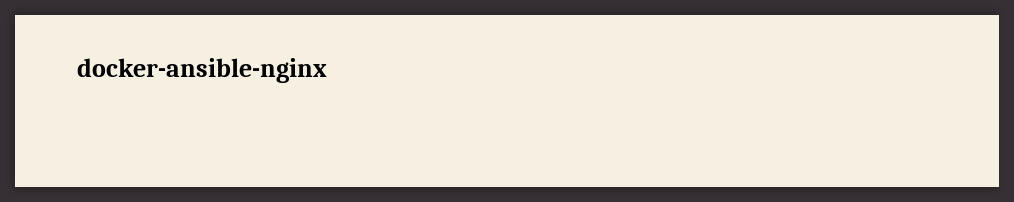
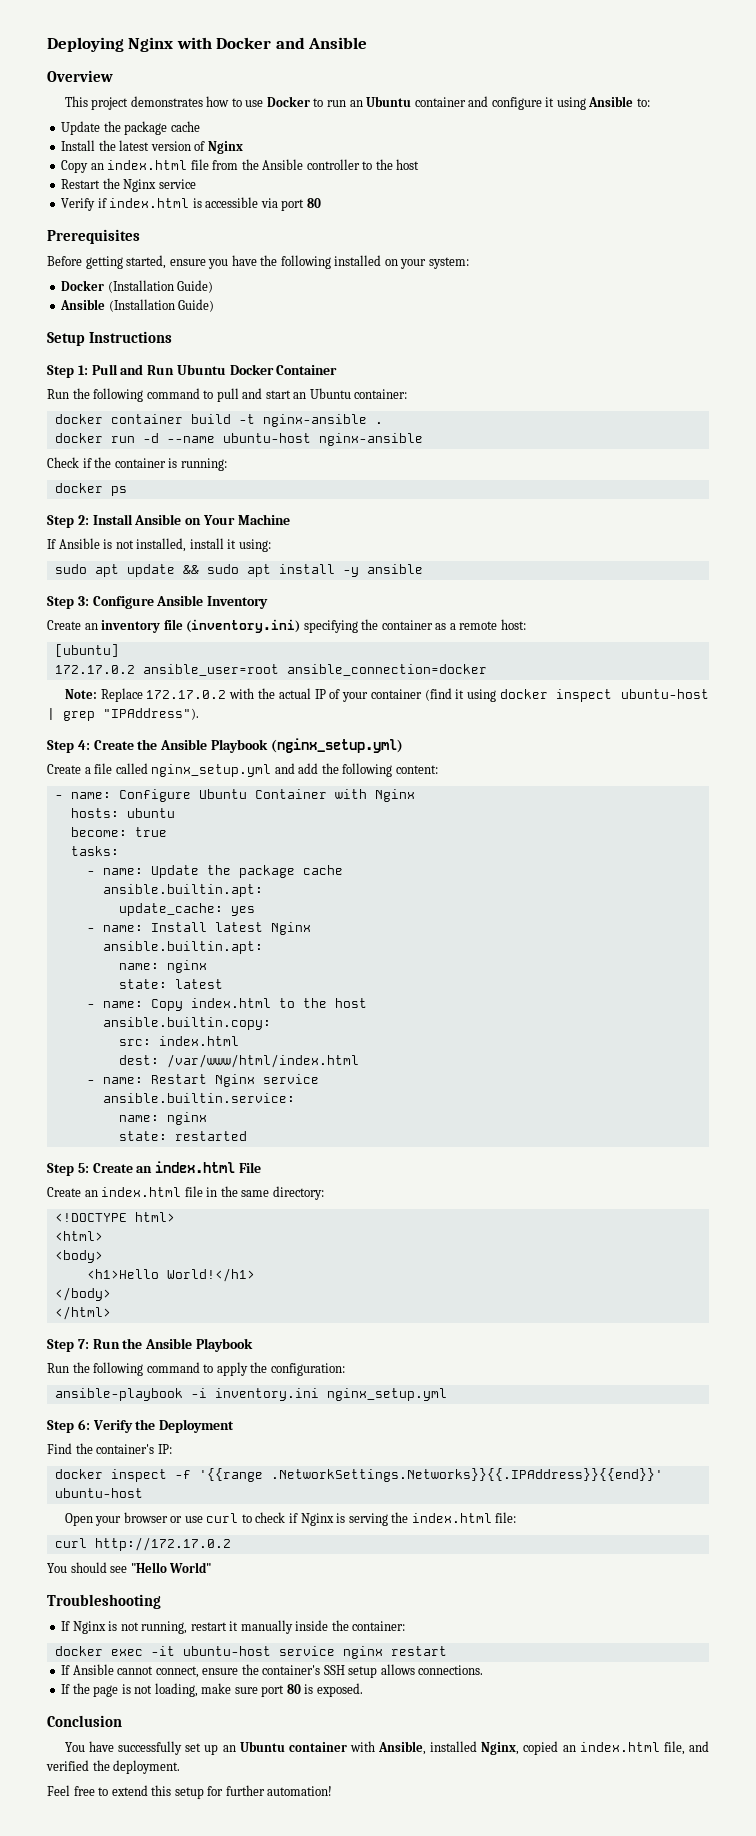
[77,58,327,83] docker-ansible-nginx -> [47,37,368,52] [47,70,113,82] [64,96,650,110] [61,121,200,135] [61,140,243,154] [61,159,420,173] [61,178,196,192] [61,197,321,211] [47,229,140,244] [47,255,469,269] [61,280,214,293] [60,299,215,312] [47,331,173,346] [47,364,338,378] [47,388,408,402] [54,414,383,427] [54,433,423,446] [47,457,227,471] [54,483,127,496] [47,514,290,528] [47,538,271,552] [54,564,423,577] [47,595,269,609] [47,619,526,633] [54,644,119,657] [54,664,487,676] [64,688,710,702] [47,708,199,721] [47,738,403,753] [47,763,438,777] [54,789,415,802] [70,808,175,818] [70,827,167,837] [70,846,119,856] [86,865,343,878] [102,884,263,897] [118,903,255,916] [86,922,311,935] [102,941,263,954] [118,960,207,973] [118,979,223,989] [86,998,367,1011] [102,1017,271,1030] [118,1036,239,1046] [118,1054,359,1068] [86,1074,319,1087] [102,1093,295,1103] [118,1112,207,1125] [118,1131,247,1141] [47,1161,261,1176] [47,1186,324,1200] [54,1212,175,1222] [54,1231,103,1241] [54,1250,103,1263] [86,1268,255,1282] [54,1287,111,1301] [54,1306,111,1320] [47,1338,253,1352] [47,1362,345,1376] [54,1388,447,1401] [47,1419,235,1433] [47,1443,172,1454] [54,1468,663,1482] [54,1488,143,1498] [64,1512,517,1526] [54,1537,231,1551] [47,1562,212,1573] [47,1594,161,1609] [61,1620,406,1634] [54,1646,447,1659] [61,1664,484,1678] [61,1683,363,1697] [47,1715,122,1727] [64,1741,710,1755] [46,1760,181,1774] [47,1785,333,1799] Deploying Nginx with Docker and Ansible // Overview // This project demonstrates how to use Docker to run an Ubuntu container and configure it using Ansible to: // Update the package cache // Install the latest version of Nginx // Copy an index.html file from the Ansible controller to the host // Restart the Nginx service // Verify if index.html is accessible via port 80 // Prerequisites // Before getting started, ensure you have the following installed on your system: // Docker (Installation Guide) // Ansible (Installation Guide) // Setup Instructions // Step 1: Pull and Run Ubuntu Docker Container // Run the following command to pull and start an Ubuntu container: // docker container build -t nginx-ansible . // docker run -d --name ubuntu-host nginx-ansible // Check if the container is running: // docker ps // Step 2: Install Ansible on Your Machine // If Ansible is not installed, install it using: // sudo apt update && sudo apt install -y ansible // Step 3: Configure Ansible Inventory // Create an inventory file (inventory.ini) specifying the container as a remote host: // [ubuntu] // 172.17.0.2 ansible_user=root ansible_connection=docker // Note: Replace 172.17.0.2 with the actual IP of your container (find it using docker inspect ubuntu-host | grep "IPAddress"). // Step 4: Create the Ansible Playbook (nginx_setup.yml) // Create a file called nginx_setup.yml and add the following content: // - name: Configure Ubuntu Container with Nginx // hosts: ubuntu // become: true // tasks: // - name: Update the package cache // ansible.builtin.apt: // update_cache: yes // - name: Install latest Nginx // ansible.builtin.apt: // name: nginx // state: latest // - name: Copy index.html to the host // ansible.builtin.copy: // src: index.html // dest: /var/www/html/index.html // - name: Restart Nginx service // ansible.builtin.service: // name: nginx // state: restarted // Step 5: Create an index.html File // Create an index.html file in the same directory: // <!DOCTYPE html> // <html> // <body> // <h1>Hello World!</h1> // </body> // </html> // Step 7: Run the Ansible Playbook // Run the following command to apply the configuration: // ansible-playbook -i inventory.ini nginx_setup.yml // Step 6: Verify the Deployment // Find the container's IP: // docker inspect -f '{{range .NetworkSettings.Networks}}{{.IPAddress}}{{end}}' ubuntu-host // Open your browser or use curl to check if Nginx is serving the index.html file: // curl http://172.17.0.2 // You should see "Hello World" // Troubleshooting // If Nginx is not running, restart it manually inside the container: // docker exec -it ubuntu-host service nginx restart // If Ansible cannot connect, ensure the container's SSH setup allows connections. // If the page is not loading, make sure port 80 is exposed. // Conclusion // You have successfully set up an Ubuntu container with Ansible, installed Nginx, copied an index.html file, and verified the deployment. // Feel free to extend this setup for further automation!

